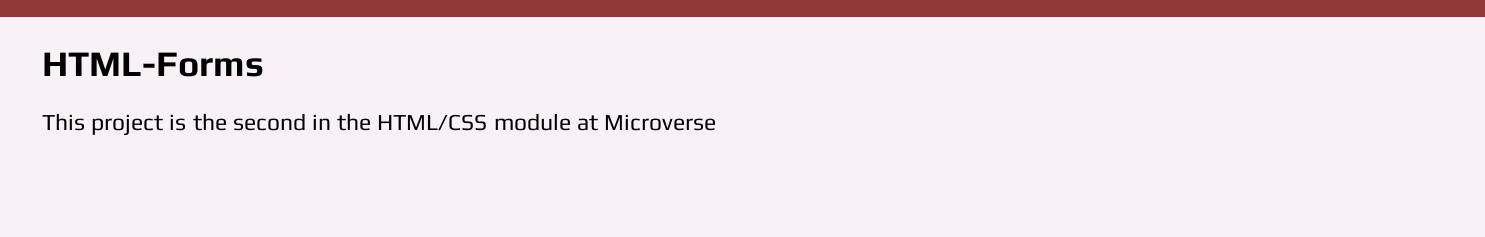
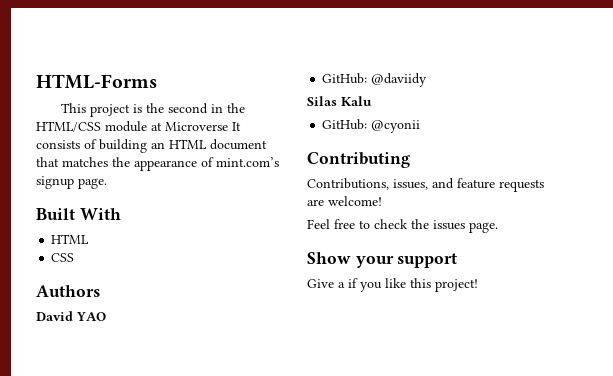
(717, 122) none -> [232,122,241,131] [36,139,267,153] [36,157,279,171] [36,176,107,189] [36,208,121,220] [51,234,90,244] [51,253,75,262] [36,285,100,297] [36,311,106,321] [322,73,428,87] [307,96,372,106] [322,119,421,133] [307,152,410,168] [307,178,544,192] [307,196,382,206] [307,219,498,233] [307,252,458,268] [307,278,478,292] It consists of building an HTML document that matches the appearance of mint.com’s signup page. // Built With // HTML // CSS // Authors // David YAO // GitHub: @daviidy // Silas Kalu // GitHub: @cyonii // Contributing // Contributions, issues, and feature requests are welcome! // Feel free to check the issues page. // Show your support // Give a if you like this project!

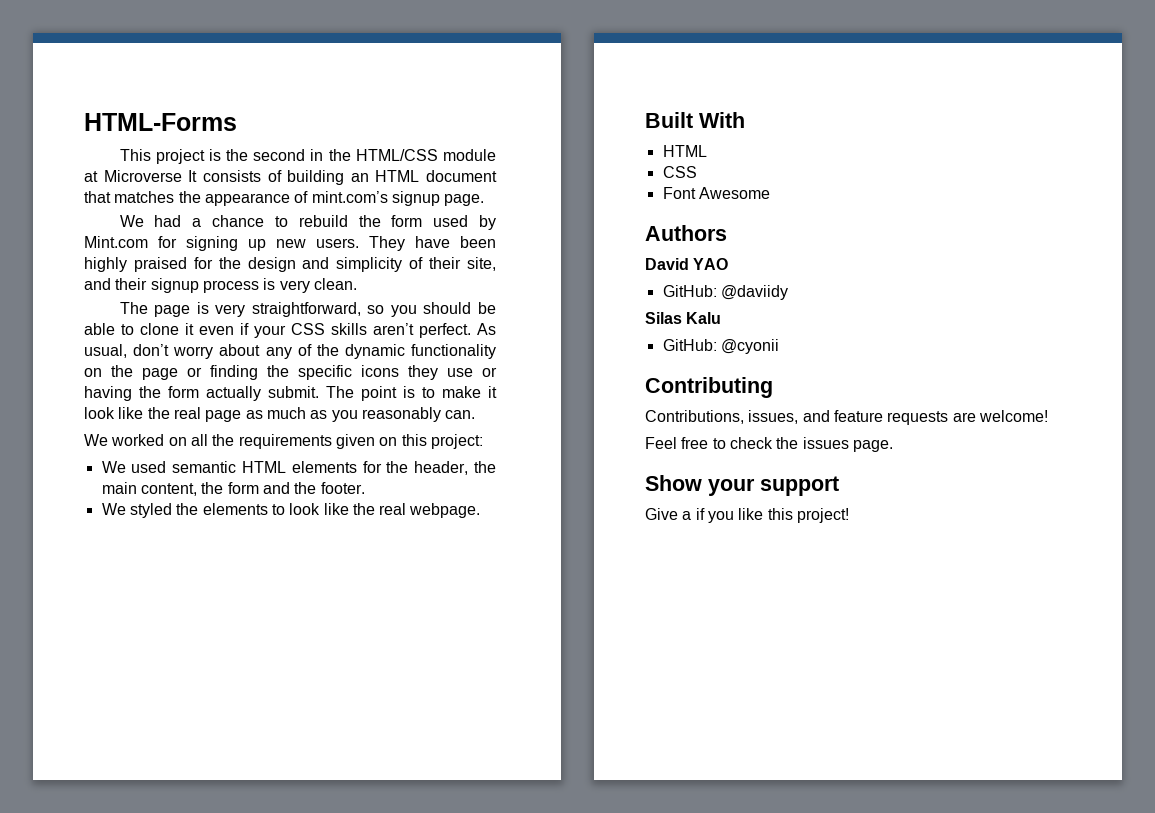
(107, 183) none -> [119,215,496,230] [84,236,496,251] [84,257,497,272] [84,278,357,293] [119,302,496,317] [84,323,496,338] [84,344,496,359] [84,365,497,380] [84,386,497,401] [84,407,476,422] [84,434,483,449] [101,461,497,475] [101,482,365,496] [101,503,481,518] // We had a chance to rebuild the form used by Mint.com for signing up new users. They have been highly praised for the design and simplicity of their site, and their signup process is very clean. // The page is very straightforward, so you should be able to clone it even if your CSS skills aren’t perfect. As usual, don’t worry about any of the dynamic functionality on the page or finding the specific icons they use or having the form actually submit. The point is to make it look like the real page as much as you reasonably can. // We worked on all the requirements given on this project: // We used semantic HTML elements for the header, the main content, the form and the footer. // We styled the elements to look like the real webpage.
(75, 257) none -> [662,187,770,199] // Font Awesome

